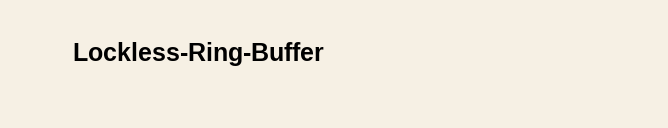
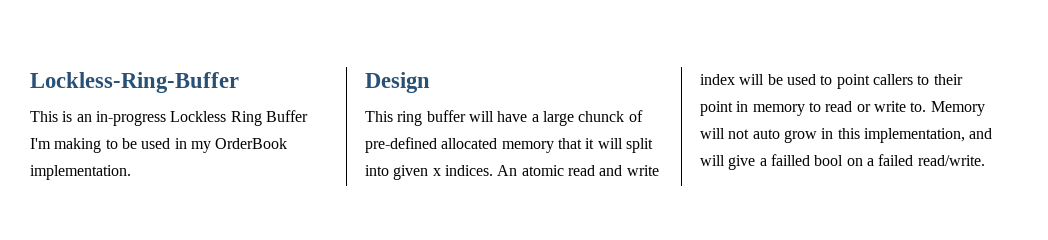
(324, 54) none -> [30,110,308,126] [30,138,288,153] [30,165,131,180] [365,72,430,93] [365,110,643,126] [365,137,653,153] [365,165,659,180] [700,74,963,89] [700,101,985,116] [700,128,993,143] [700,154,985,170] // This is an in-progress Lockless Ring Buffer I'm making to be used in my OrderBook implementation. // Design // This ring buffer will have a large chunck of pre-defined allocated memory that it will split into given x indices. An atomic read and write index will be used to point callers to their point in memory to read or write to. Memory will not auto grow in this implementation, and will give a failled bool on a failed read/write.

